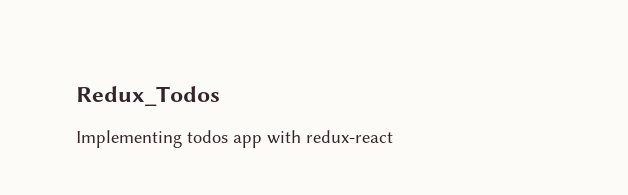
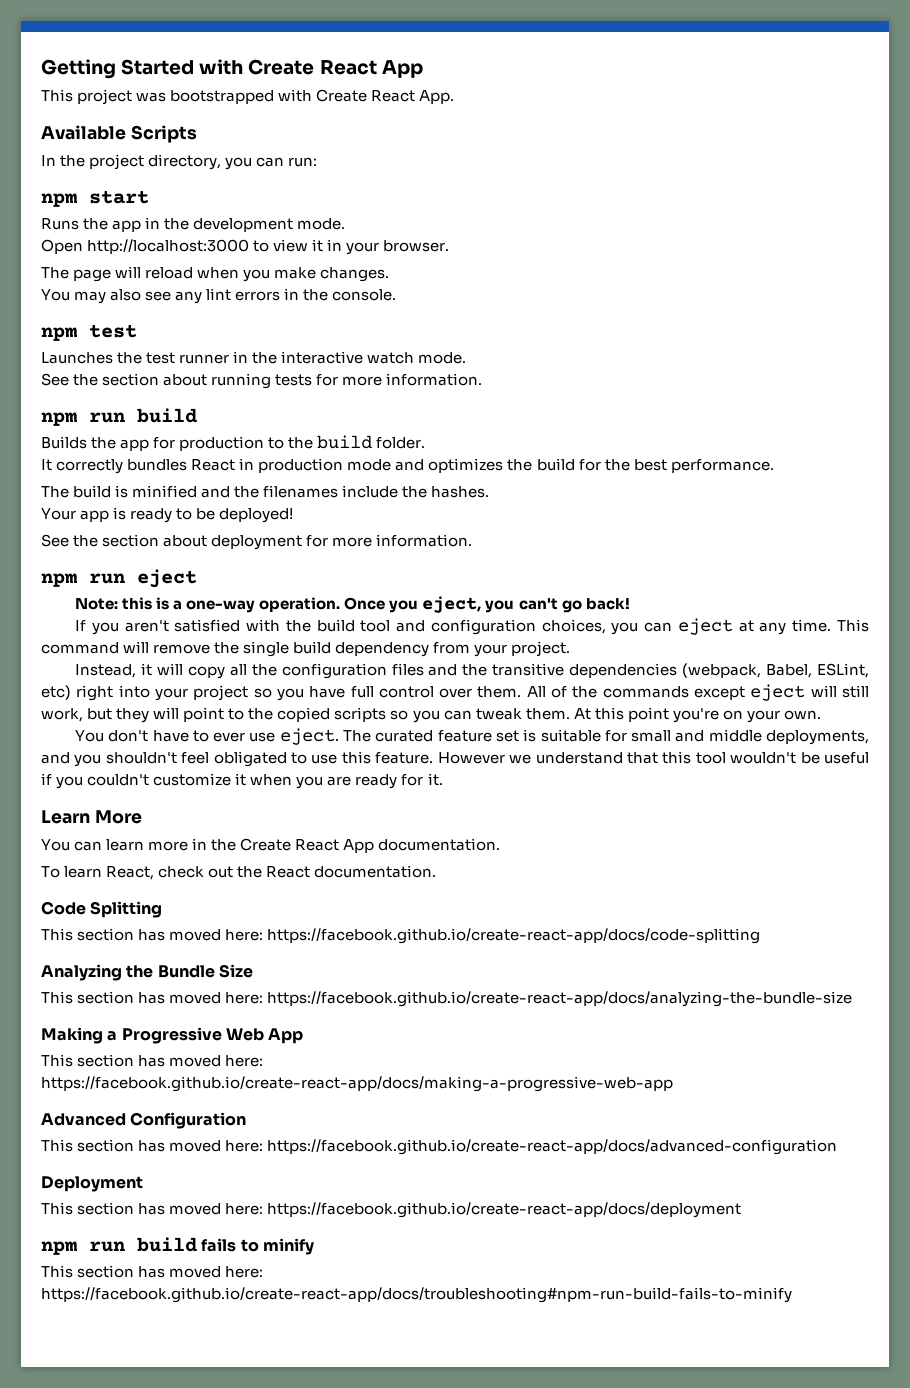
[76,86,220,106] [76,130,393,148] Redux_Todos // Implementing todos app with redux-react -> [41,59,423,79] [41,89,455,105] [41,125,197,143] [41,154,318,170] [41,190,149,207] [41,217,346,232] [41,239,450,255] [41,266,390,282] [41,288,397,304] [41,324,137,341] [41,351,467,364] [41,373,483,389] [41,408,197,426] [41,435,426,451] [41,458,774,474] [41,485,490,498] [41,507,294,523] [41,534,473,550] [41,569,197,588] [75,596,630,613] [75,618,869,635] [41,641,571,657] [75,663,869,679] [41,684,869,701] [41,707,821,723] [75,728,869,745] [41,751,869,767] [41,773,443,789] [41,810,142,824] [41,838,501,853] [41,865,437,880] [41,901,163,918] [41,928,761,944] [41,964,253,981] [41,991,853,1007] [41,1027,304,1044] [41,1054,264,1067] [41,1076,673,1092] [41,1112,247,1129] [41,1139,838,1155] [41,1176,143,1192] [41,1202,742,1218] [41,1237,314,1255] [41,1265,264,1278] [41,1287,792,1303] Getting Started with Create React App // This project was bootstrapped with Create React App. // Available Scripts // In the project directory, you can run: // npm start // Runs the app in the development mode. // Open http://localhost:3000 to view it in your browser. // The page will reload when you make changes. // You may also see any lint errors in the console. // npm test // Launches the test runner in the interactive watch mode. // See the section about running tests for more information. // npm run build // Builds the app for production to the build folder. // It correctly bundles React in production mode and optimizes the build for the best performance. // The build is minified and the filenames include the hashes. // Your app is ready to be deployed! // See the section about deployment for more information. // npm run eject // Note: this is a one-way operation. Once you eject, you can't go back! // If you aren't satisfied with the build tool and configuration choices, you can eject at any time. This command will remove the single build dependency from your project. // Instead, it will copy all the configuration files and the transitive dependencies (webpack, Babel, ESLint, etc) right into your project so you have full control over them. All of the commands except eject will still work, but they will point to the copied scripts so you can tweak them. At this point you're on your own. // You don't have to ever use eject. The curated feature set is suitable for small and middle deployments, and you shouldn't feel obligated to use this feature. However we understand that this tool wouldn't be useful if you couldn't customize it when you are ready for it. // Learn More // You can learn more in the Create React App documentation. // To learn React, check out the React documentation. // Code Splitting // This section has moved here: https://facebook.github.io/create-react-app/docs/code-splitting // Analyzing the Bundle Size // This section has moved here: https://facebook.github.io/create-react-app/docs/analyzing-the-bundle-size // Making a Progressive Web App // This section has moved here: https://facebook.github.io/create-react-app/docs/making-a-progressive-web-app // Advanced Configuration // This section has moved here: https://facebook.github.io/create-react-app/docs/advanced-configuration // Deployment // This section has moved here: https://facebook.github.io/create-react-app/docs/deployment // npm run build fails to minify // This section has moved here: https://facebook.github.io/create-react-app/docs/troubleshooting#npm-run-build-fails-to-minify

